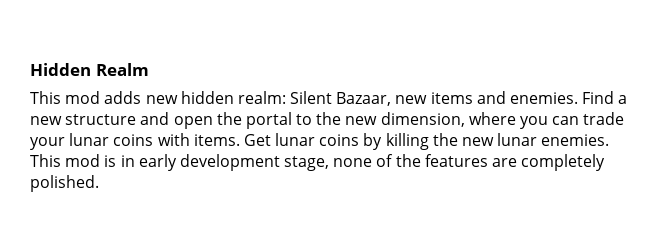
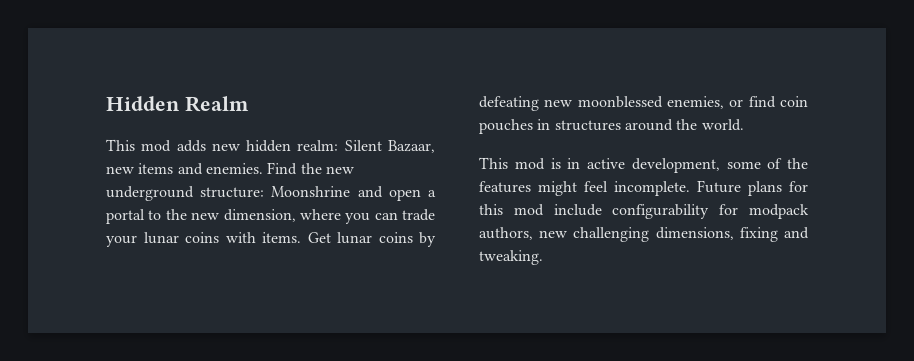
[618,95,628,104] [30,114,137,125] a new structure -> [300,163,354,174] [106,186,351,201] the new underground structure: Moonshrine
[216,112,242,125] the -> [428,190,436,197] a
[385,133,610,150] [30,154,606,171] [30,175,99,192] killing the new lunar enemies. This mod is in early development stage, none of the features are completely polished. -> [479,96,808,111] [479,119,744,134] [479,157,808,173] [479,180,808,196] [479,204,809,219] [479,227,809,242] [479,250,543,265] defeating new moonblessed enemies, or find coin pouches in structures around the world. // This mod is in active development, some of the features might feel incomplete. Future plans for this mod include configurability for modpack authors, new challenging dimensions, fixing and tweaking.

